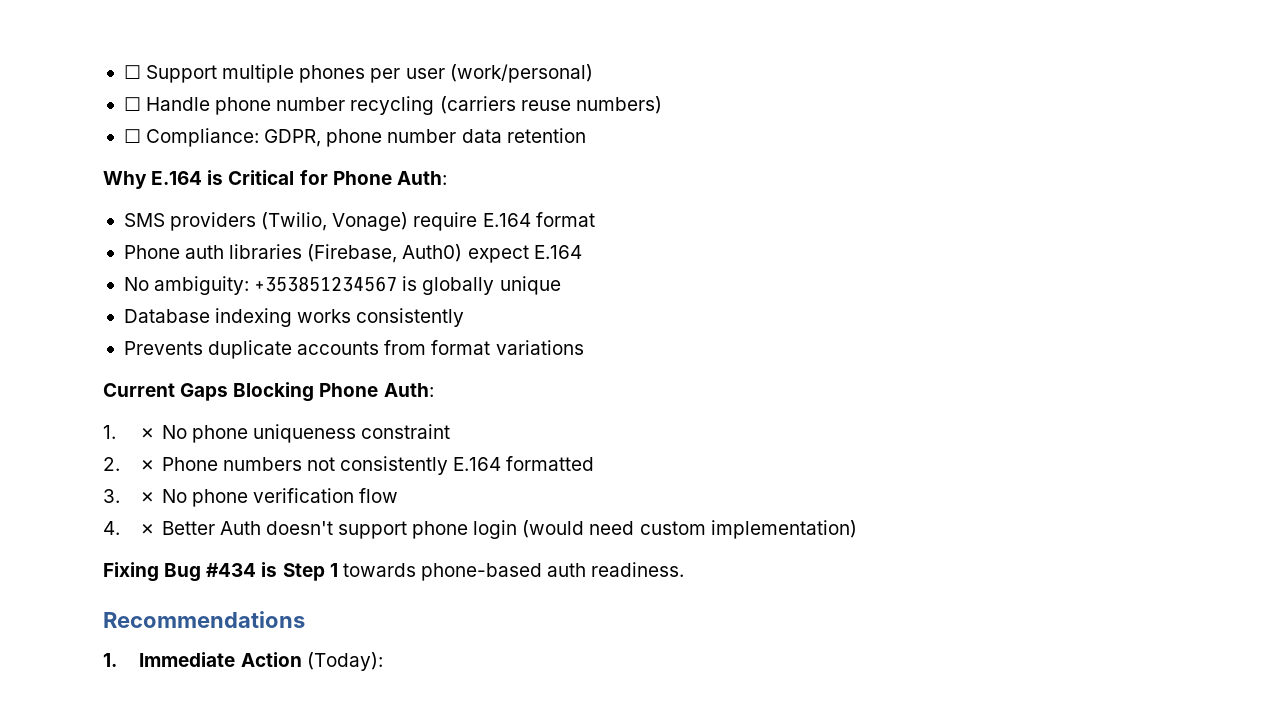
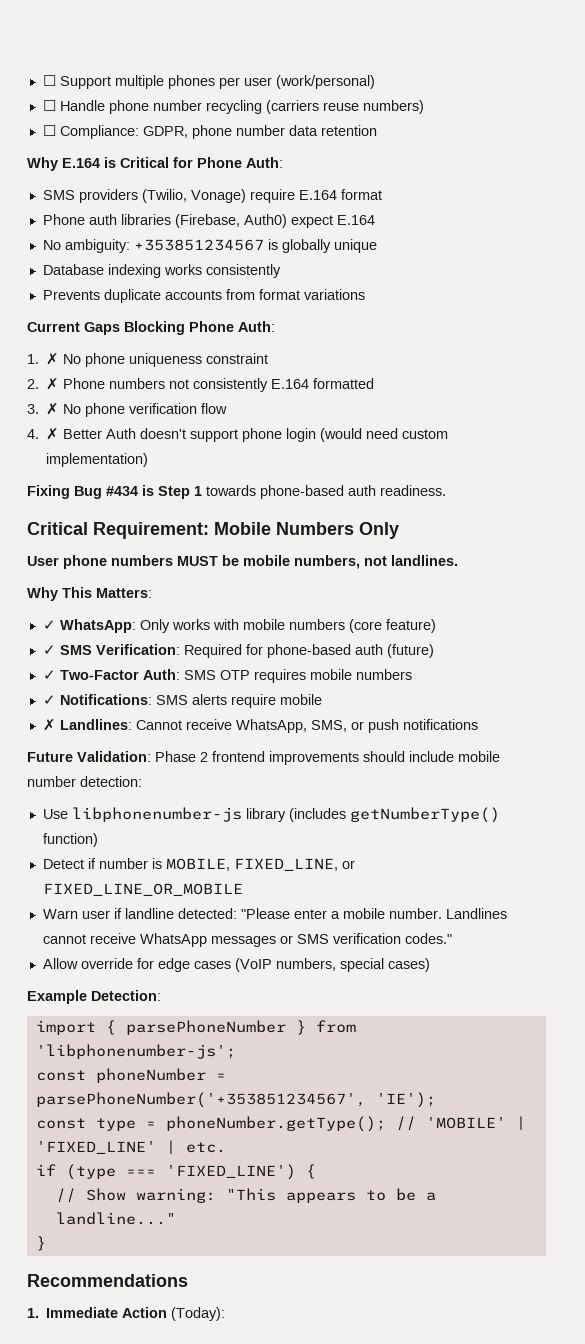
(685, 569) none -> [27,522,399,539] [27,555,458,569] [27,587,152,601] [42,619,436,633] [42,644,434,658] [42,669,412,683] [42,694,322,708] [42,719,478,733] [27,751,500,765] [27,776,142,787] [42,807,500,823] [42,833,98,847] [42,858,355,871] [42,883,243,896] [42,908,507,919] [42,933,452,947] [42,958,430,972] [27,990,161,1004] [35,1020,356,1035] [35,1044,236,1059] [35,1068,226,1083] [35,1092,436,1108] [35,1116,526,1132] [35,1140,226,1154] [35,1164,316,1180] [55,1188,436,1203] [55,1212,176,1225] [35,1236,46,1251] // Critical Requirement: Mobile Numbers Only // User phone numbers MUST be mobile numbers, not landlines. // Why This Matters: // ✓ WhatsApp: Only works with mobile numbers (core feature) // ✓ SMS Verification: Required for phone-based auth (future) // ✓ Two-Factor Auth: SMS OTP requires mobile numbers // ✓ Notifications: SMS alerts require mobile // ✗ Landlines: Cannot receive WhatsApp, SMS, or push notifications // Future Validation: Phase 2 frontend improvements should include mobile number detection: // Use libphonenumber-js library (includes getNumberType() function) // Detect if number is MOBILE, FIXED_LINE, or FIXED_LINE_OR_MOBILE // Warn user if landline detected: "Please enter a mobile number. Landlines cannot receive WhatsApp messages or SMS verification codes." // Allow override for edge cases (VoIP numbers, special cases) // Example Detection: // import { parsePhoneNumber } from 'libphonenumber-js'; // const phoneNumber = parsePhoneNumber('+353851234567', 'IE'); // const type = phoneNumber.getType(); // 'MOBILE' | 'FIXED_LINE' | etc. // if (type === 'FIXED_LINE') { // // Show warning: "This appears to be a landline..." // }

